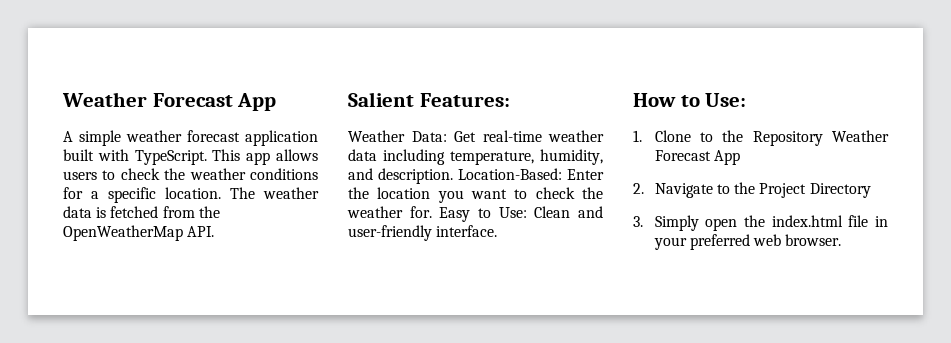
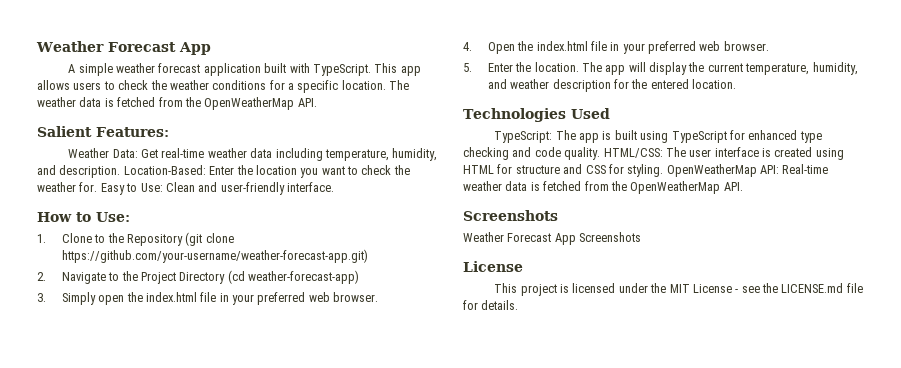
[832,130,889,142] [654,150,741,165] Weather Forecast App -> [185,232,234,246] [61,249,368,263] (git clone https://github.com/your-username/weather-forecast-app.git)
(871, 190) none -> [227,270,360,284] (cd weather-forecast-app)
(842, 240) none -> [463,41,769,54] [463,62,858,75] [487,79,737,92] [463,108,610,122] [494,130,822,143] [463,147,844,160] [463,164,829,177] [463,181,743,194] [463,210,558,221] [463,232,642,245] [463,261,523,272] [494,283,863,296] [463,300,519,310] // 4. Open the index.html file in your preferred web browser. // 5. Enter the location. The app will display the current temperature, humidity, and weather description for the entered location. // Technologies Used // TypeScript: The app is built using TypeScript for enhanced type checking and code quality. HTML/CSS: The user interface is created using HTML for structure and CSS for styling. OpenWeatherMap API: Real-time weather data is fetched from the OpenWeatherMap API. // Screenshots // Weather Forecast App Screenshots // License // This project is licensed under the MIT License - see the LICENSE.md file for details.

